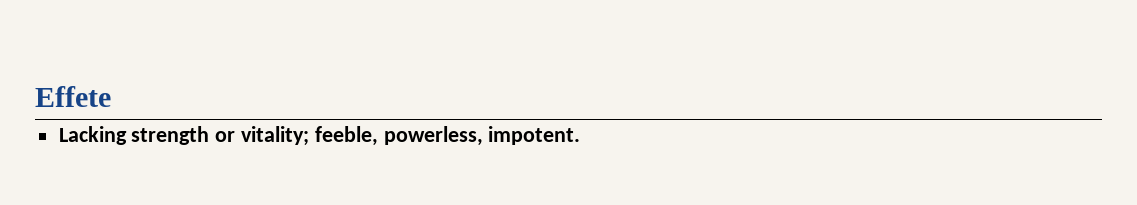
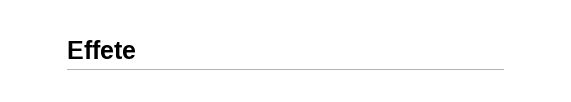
[58,126,581,146] // Lacking strength or vitality; feeble, powerless, impotent. -> (136, 49) none

